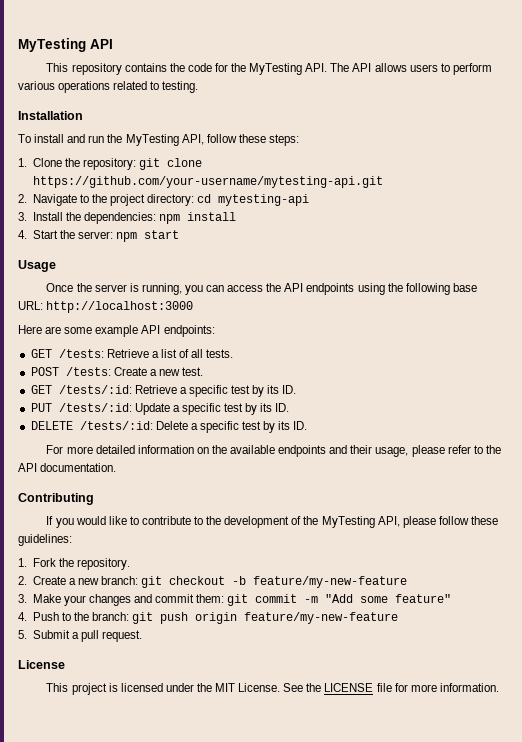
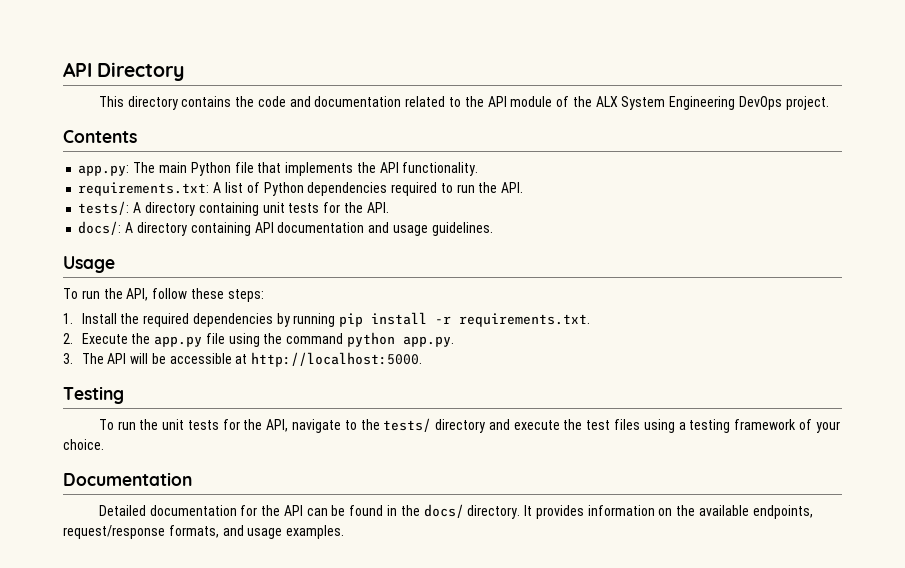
[18,38,113,52] [46,63,122,75] MyTesting API // This repository -> [63,62,185,81] [98,96,178,110] API Directory // This directory
[214,63,492,75] [18,81,199,93] [18,111,83,120] [18,134,179,146] for the MyTesting API. The API allows users to perform various operations related to testing. // Installation // To install and run the MyTesting -> [289,96,829,110] [63,130,137,143] [78,162,479,176] [78,182,524,196] [78,201,389,216] [78,221,493,236] [63,256,115,273] [63,288,123,299] and documentation related to the API module of the ALX System Engineering DevOps project. // Contents // app.py: The main Python file that implements the API functionality. // requirements.txt: A list of Python dependencies required to run the API. // tests/: A directory containing unit tests for the API. // docs/: A directory containing API documentation and usage guidelines. // Usage // To run the
[32,158,203,170] [32,176,383,188] [18,194,310,206] [18,212,237,224] [18,230,180,242] [18,260,56,272] [46,283,477,295] [18,301,194,313] [18,325,215,337] [30,349,234,358] [30,367,204,376] [30,385,297,397] [30,403,290,415] [30,421,308,433] [46,445,501,457] [18,463,117,472] [18,493,94,505] [46,516,498,528] [18,534,72,546] [18,558,130,570] [18,576,408,588] [18,594,452,606] [18,612,399,624] [18,630,143,642] [18,660,65,669] [46,683,499,695] Clone the repository: git clone https://github.com/your-username/mytesting-api.git // 2. Navigate to the project directory: cd mytesting-api // 3. Install the dependencies: npm install // 4. Start the server: npm start // Usage // Once the server is running, you can access the API endpoints using the following base URL: http://localhost:3000 // Here are some example API endpoints: // GET /tests: Retrieve a list of all tests. // POST /tests: Create a new test. // GET /tests/:id: Retrieve a specific test by its ID. // PUT /tests/:id: Update a specific test by its ID. // DELETE /tests/:id: Delete a specific test by its ID. // For more detailed information on the available endpoints and their usage, please refer to the API documentation. // Contributing // If you would like to contribute to the development of the MyTesting API, please follow these guidelines: // 1. Fork the repository. // 2. Create a new branch: git checkout -b feature/my-new-feature // 3. Make your changes and commit them: git commit -m "Add some feature" // 4. Push to the branch: git push origin feature/my-new-feature // 5. Submit a pull request. // License // This project is licensed under the MIT License. See the LICENSE file for more information. -> [81,312,591,327] [63,332,454,347] [63,352,423,367] [63,386,124,404] [98,418,840,433] [63,439,104,450] [63,472,192,486] [98,504,813,519] [63,525,345,539] Install the required dependencies by running pip install -r requirements.txt. // 2. Execute the app.py file using the command python app.py. // 3. The API will be accessible at http://localhost:5000. // Testing // To run the unit tests for the API, navigate to the tests/ directory and execute the test files using a testing framework of your choice. // Documentation // Detailed documentation for the API can be found in the docs/ directory. It provides information on the available endpoints, request/response formats, and usage examples.

